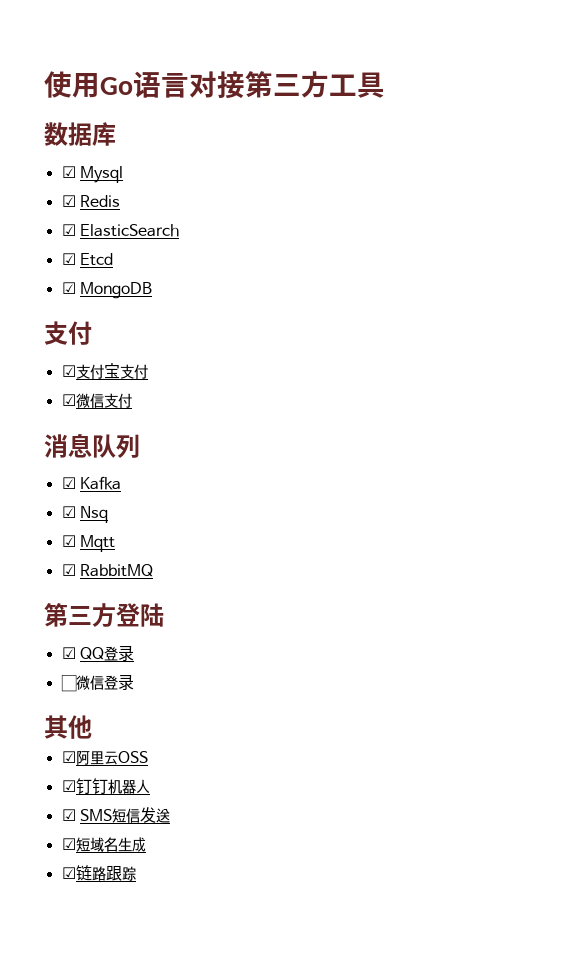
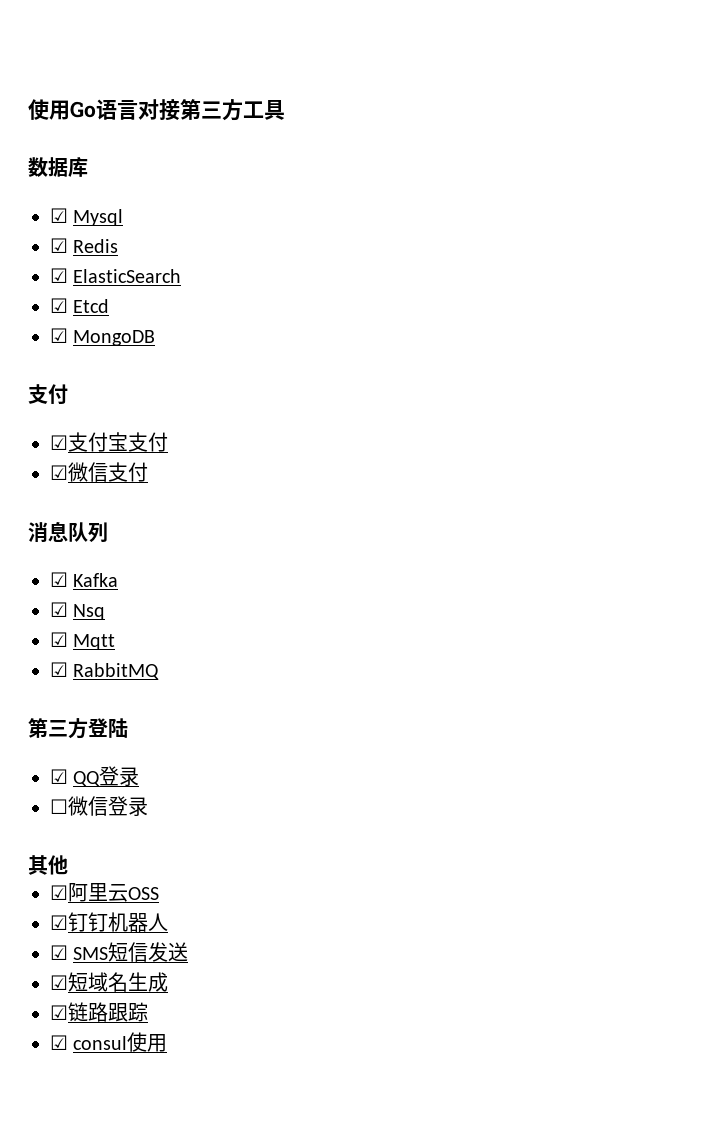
(136, 873) none -> [50,1032,168,1052] // ☑ consul使用

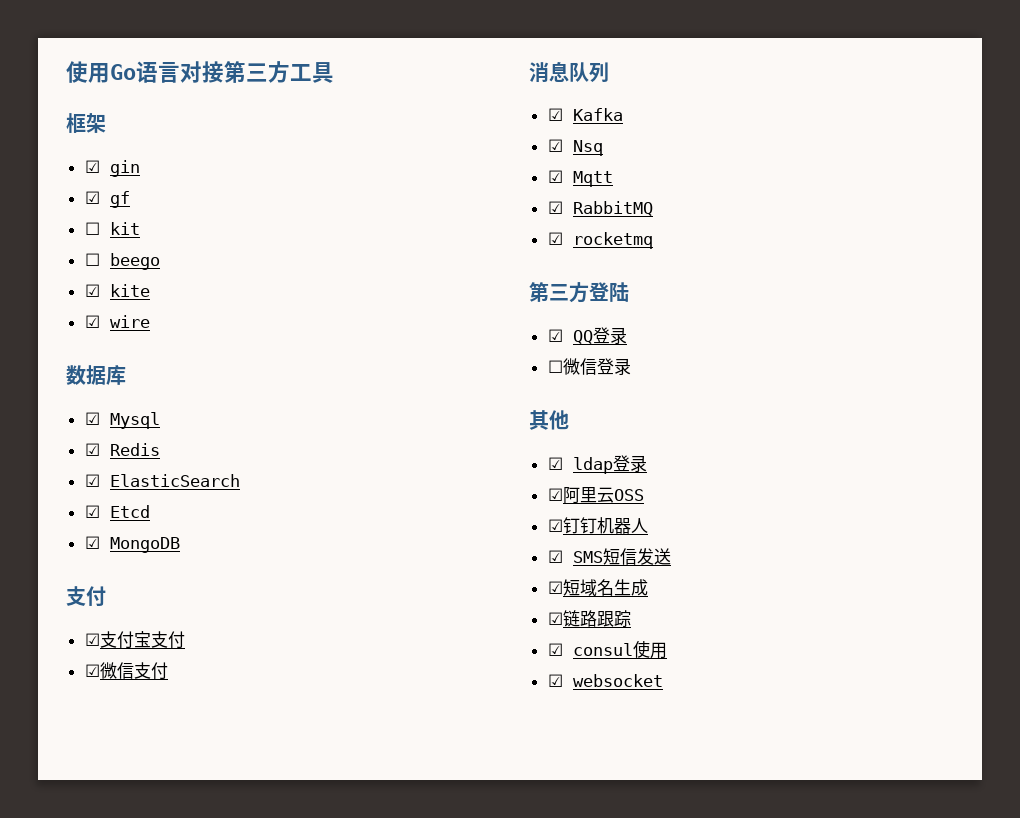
(285, 110) none -> [66,113,106,133] [84,160,140,177] [84,191,130,208] [84,222,140,235] [84,253,160,270] [84,284,150,297] [84,315,150,328] // 框架 // ☑ gin // ☑ gf // ☐ kit // ☐ beego // ☑ kite // ☑ wire
(160, 671) none -> [547,232,653,249] // ☑ rocketmq
(68, 865) none -> [547,455,647,474] // ☑ ldap登录
(168, 1043) none -> [547,674,663,687] // ☑ websocket

